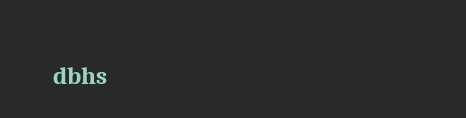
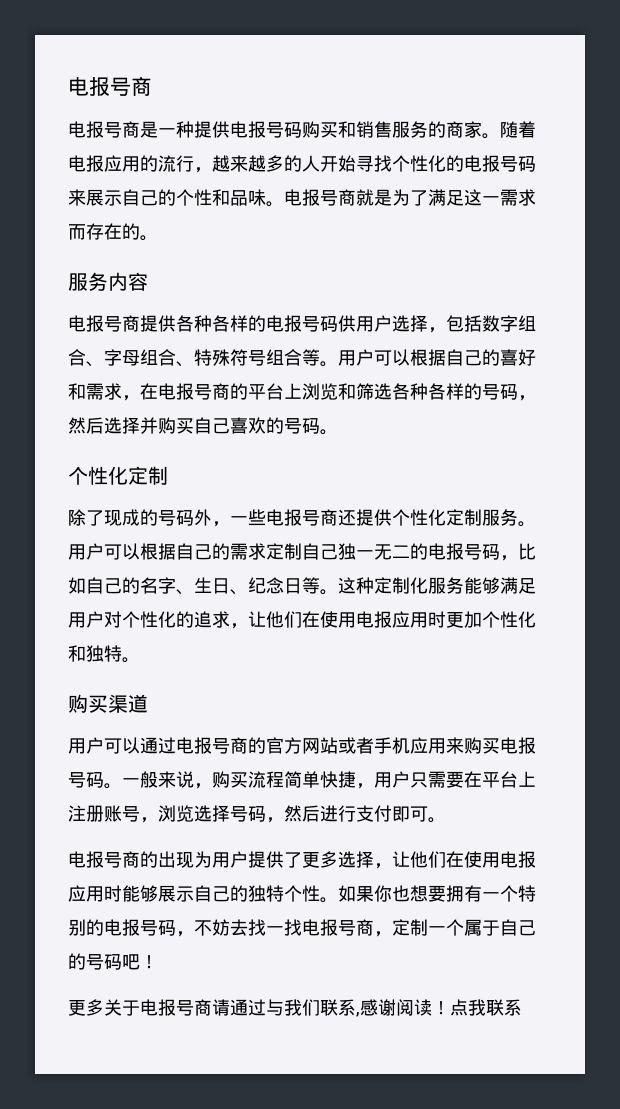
[53,67,107,84] dbhs -> [68,76,152,97] [68,121,536,139] [68,155,536,173] [68,189,536,207] [68,223,158,241] [68,272,148,291] [68,315,536,333] [68,349,536,367] [68,383,536,401] [68,417,338,435] [68,466,168,485] [68,509,536,527] [68,543,536,561] [68,577,536,595] [68,611,536,629] [68,645,140,663] [68,694,148,713] [68,737,536,754] [68,771,536,789] [68,805,446,823] [68,851,536,869] [68,885,536,903] [68,919,536,937] [68,953,158,970] [68,999,522,1017] 电报号商 // 电报号商是一种提供电报号码购买和销售服务的商家。随着电报应用的流行，越来越多的人开始寻找个性化的电报号码来展示自己的个性和品味。电报号商就是为了满足这一需求而存在的。 // 服务内容 // 电报号商提供各种各样的电报号码供用户选择，包括数字组合、字母组合、特殊符号组合等。用户可以根据自己的喜好和需求，在电报号商的平台上浏览和筛选各种各样的号码，然后选择并购买自己喜欢的号码。 // 个性化定制 // 除了现成的号码外，一些电报号商还提供个性化定制服务。用户可以根据自己的需求定制自己独一无二的电报号码，比如自己的名字、生日、纪念日等。这种定制化服务能够满足用户对个性化的追求，让他们在使用电报应用时更加个性化和独特。 // 购买渠道 // 用户可以通过电报号商的官方网站或者手机应用来购买电报号码。一般来说，购买流程简单快捷，用户只需要在平台上注册账号，浏览选择号码，然后进行支付即可。 // 电报号商的出现为用户提供了更多选择，让他们在使用电报应用时能够展示自己的独特个性。如果你也想要拥有一个特别的电报号码，不妨去找一找电报号商，定制一个属于自己的号码吧！ // 更多关于电报号商请通过与我们联系,感谢阅读！点我联系

